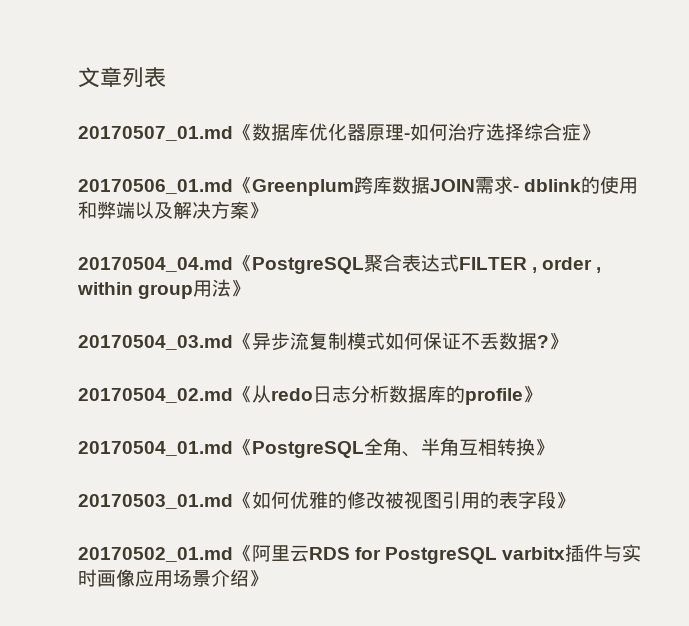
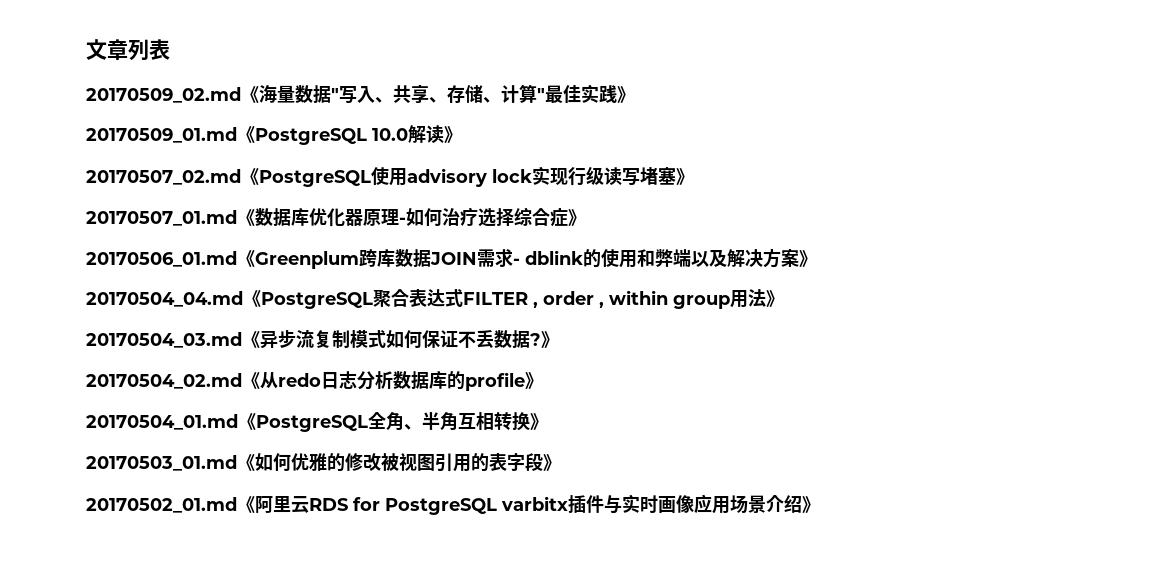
(166, 77) none -> [86,84,635,103] [86,125,462,145] [86,166,694,187] // 20170509_02.md《海量数据"写入、共享、存储、计算"最佳实践》 // 20170509_01.md《PostgreSQL 10.0解读》 // 20170507_02.md《PostgreSQL使用advisory lock实现行级读写堵塞》

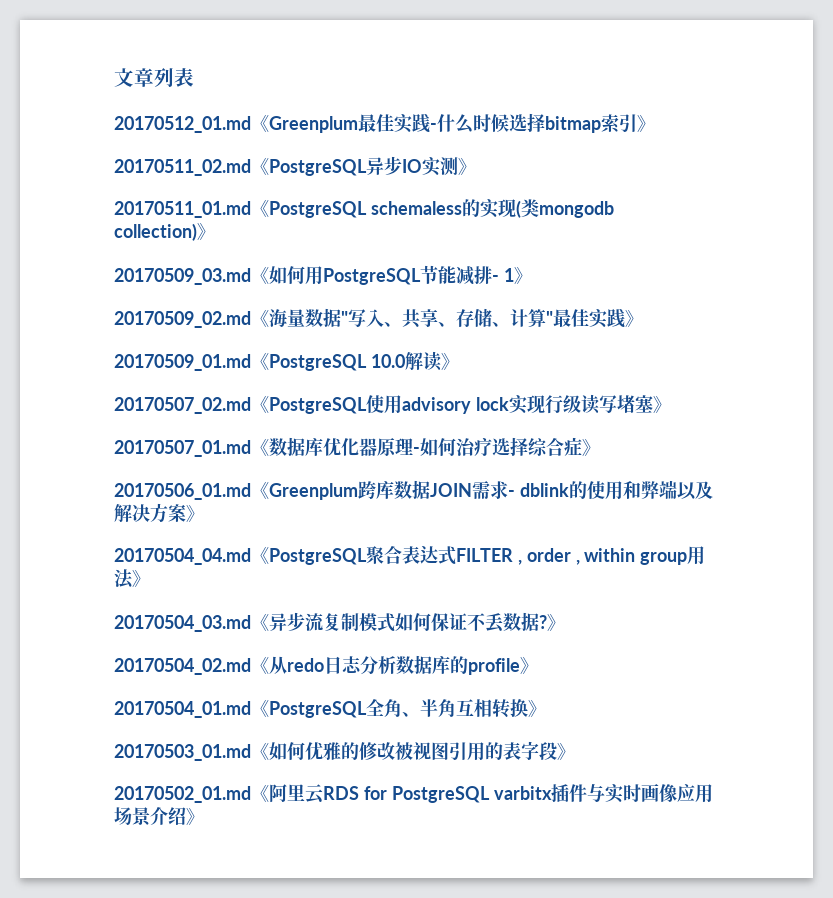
(170, 49) none -> [114,113,655,133] [114,156,476,176] [114,199,614,218] [114,222,215,241] [114,265,532,285] // 20170512_01.md《Greenplum最佳实践-什么时候选择bitmap索引》 // 20170511_02.md《PostgreSQL异步IO实测》 // 20170511_01.md《PostgreSQL schemaless的实现(类mongodb collection)》 // 20170509_03.md《如何用PostgreSQL节能减排- 1》

